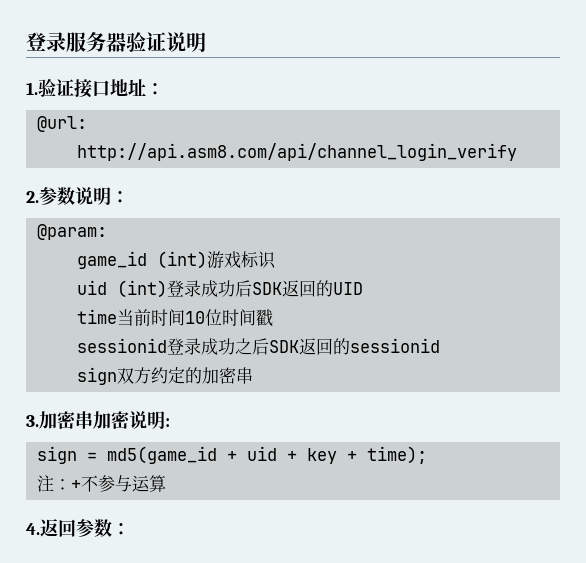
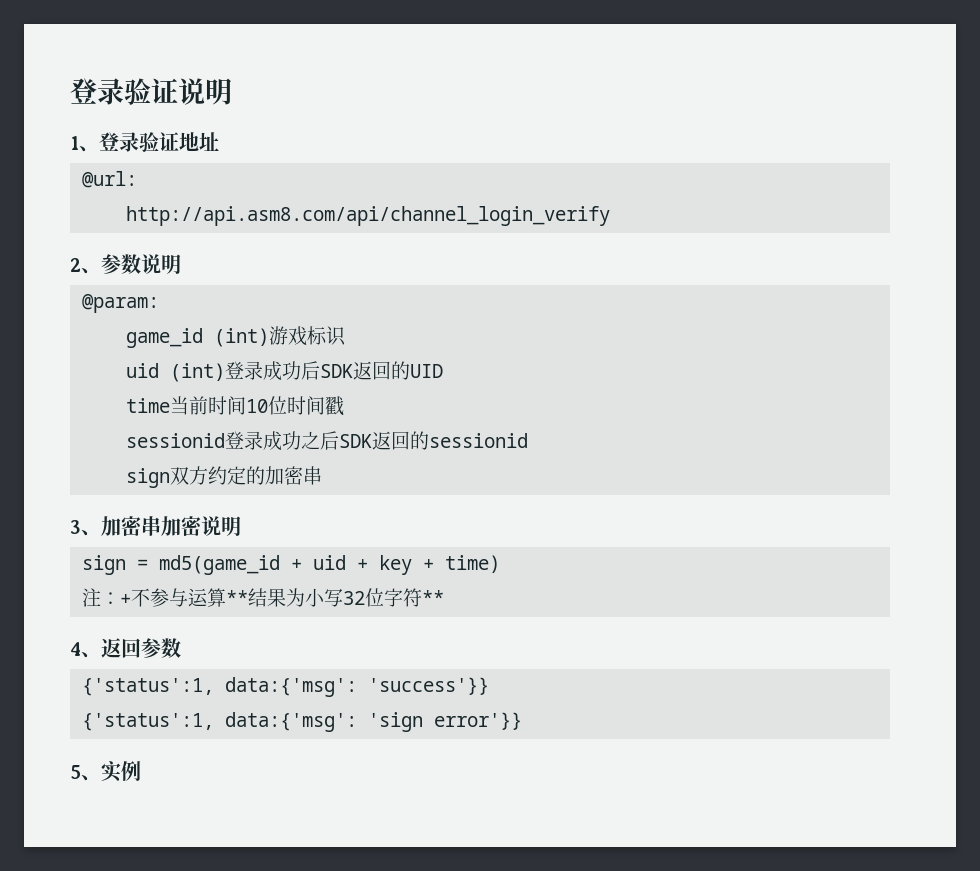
[26,32,126,52] 登录服务器 -> [70,78,124,105] 登录
[26,79,110,98] 1.验证接口 -> [70,132,179,152] 1、登录验证
[146,83,164,95] ： -> (219, 141) none
[26,191,39,203] 2. -> [70,258,101,274] 2、
[111,191,129,203] ： -> (181, 264) none
[26,415,39,427] 3. -> [70,520,101,536] 3、
[165,418,170,427] : -> (241, 526) none
[366,446,427,464] time); -> [445,555,500,573] time)
[26,519,130,537] // 4.返回参数： -> [226,588,444,607] [70,638,181,658] [82,677,489,697] [82,712,522,732] [70,760,141,782] **结果为小写32位字符** // 4、返回参数 // {'status':1, data:{'msg': 'success'}} // {'status':1, data:{'msg': 'sign error'}} // 5、实例

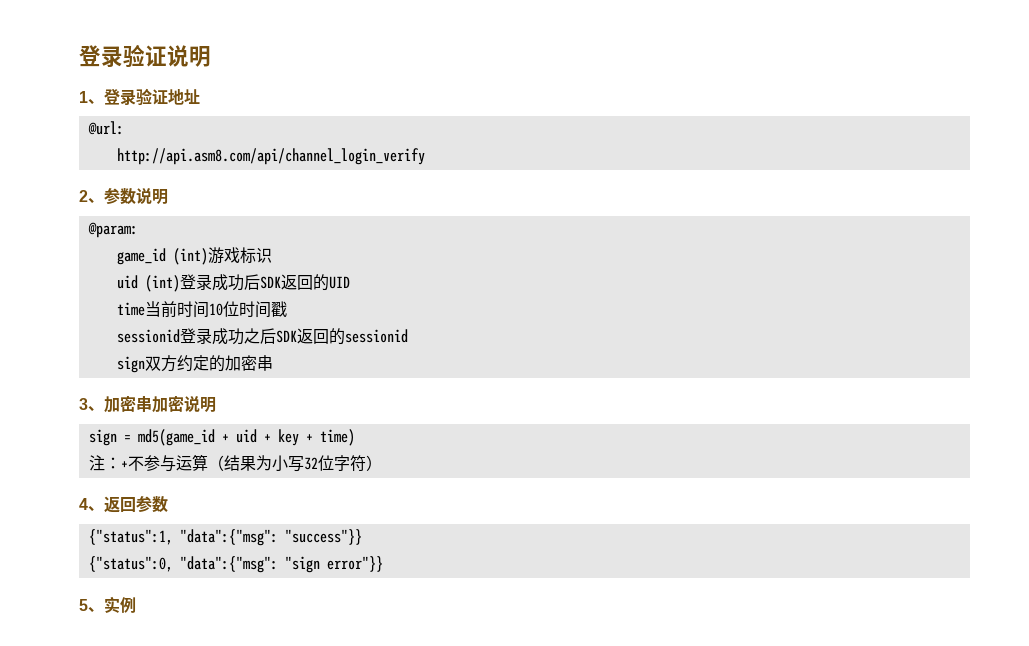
[226,590,248,605] ** -> [207,455,224,471] （
[422,590,444,605] ** -> [365,455,382,471] ）
[82,677,489,697] [82,712,522,732] {'status':1, data:{'msg': 'success'}} // {'status':1, data:{'msg': 'sign error'}} -> [88,529,362,546] [88,556,383,573] {"status":1, "data":{"msg": "success"}} // {"status":0, "data":{"msg": "sign error"}}

